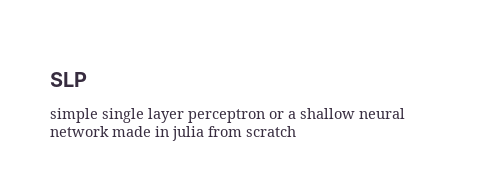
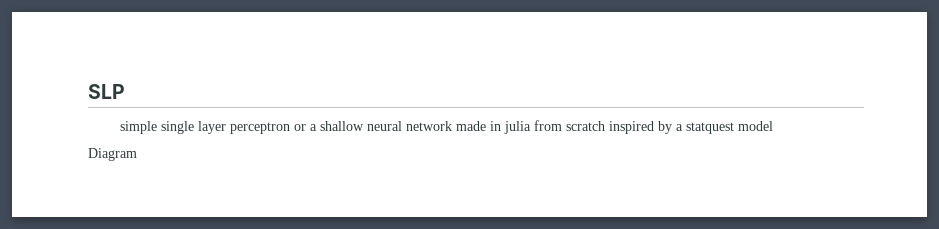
(296, 131) none -> [609,121,774,134] [88,148,137,161] inspired by a statquest model // Diagram

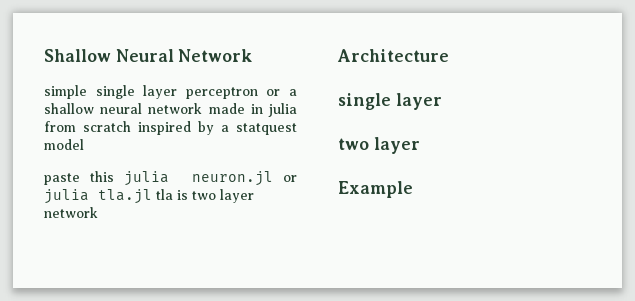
[88,84,125,99] SLP -> [44,49,253,62] Shallow Neural Network
[88,148,137,161] Diagram -> [44,171,297,186] [44,189,254,204] [44,207,98,218] [337,49,449,62] [338,93,442,110] [338,137,420,154] [338,181,413,198] paste this julia neuron.jl or julia tla.jl tla is two layer network // Architecture // single layer // two layer // Example

